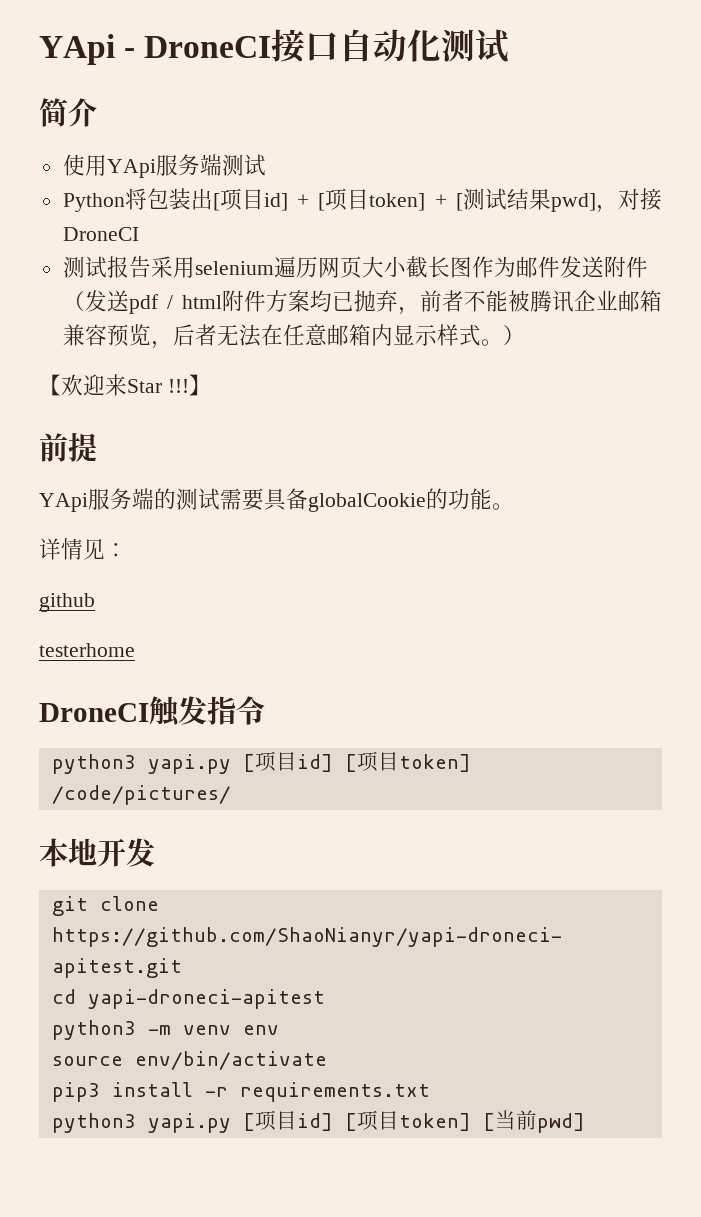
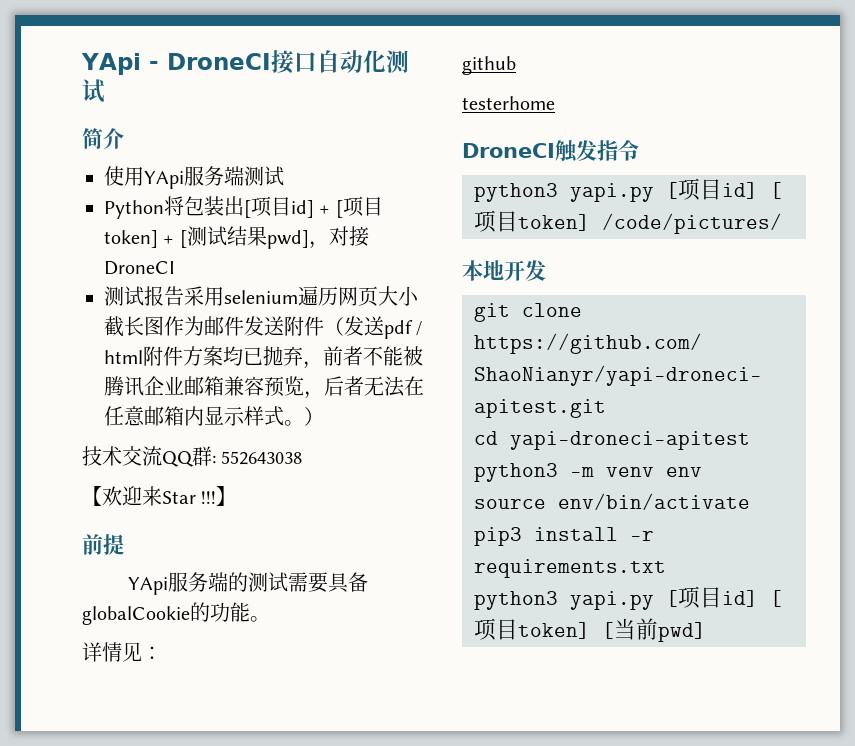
(525, 335) none -> [82,446,303,467] // 技术交流QQ群: 552643038

